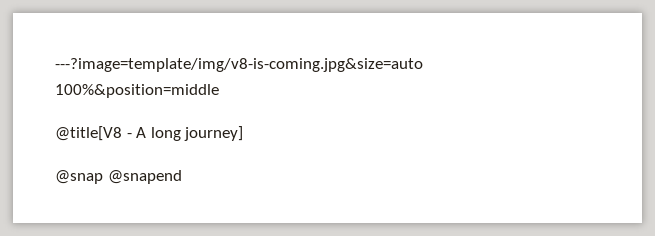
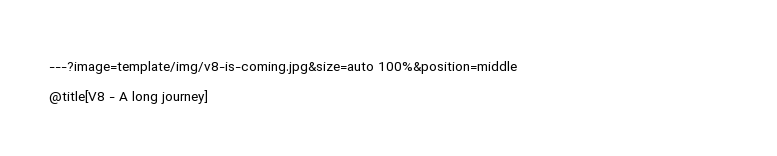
[55,170,182,184] // @snap @snapend -> (208, 97) none

